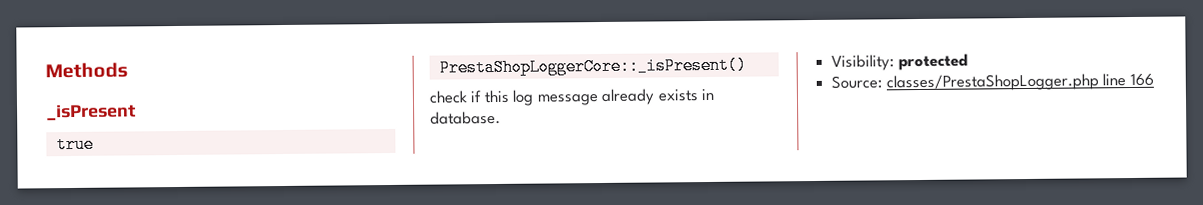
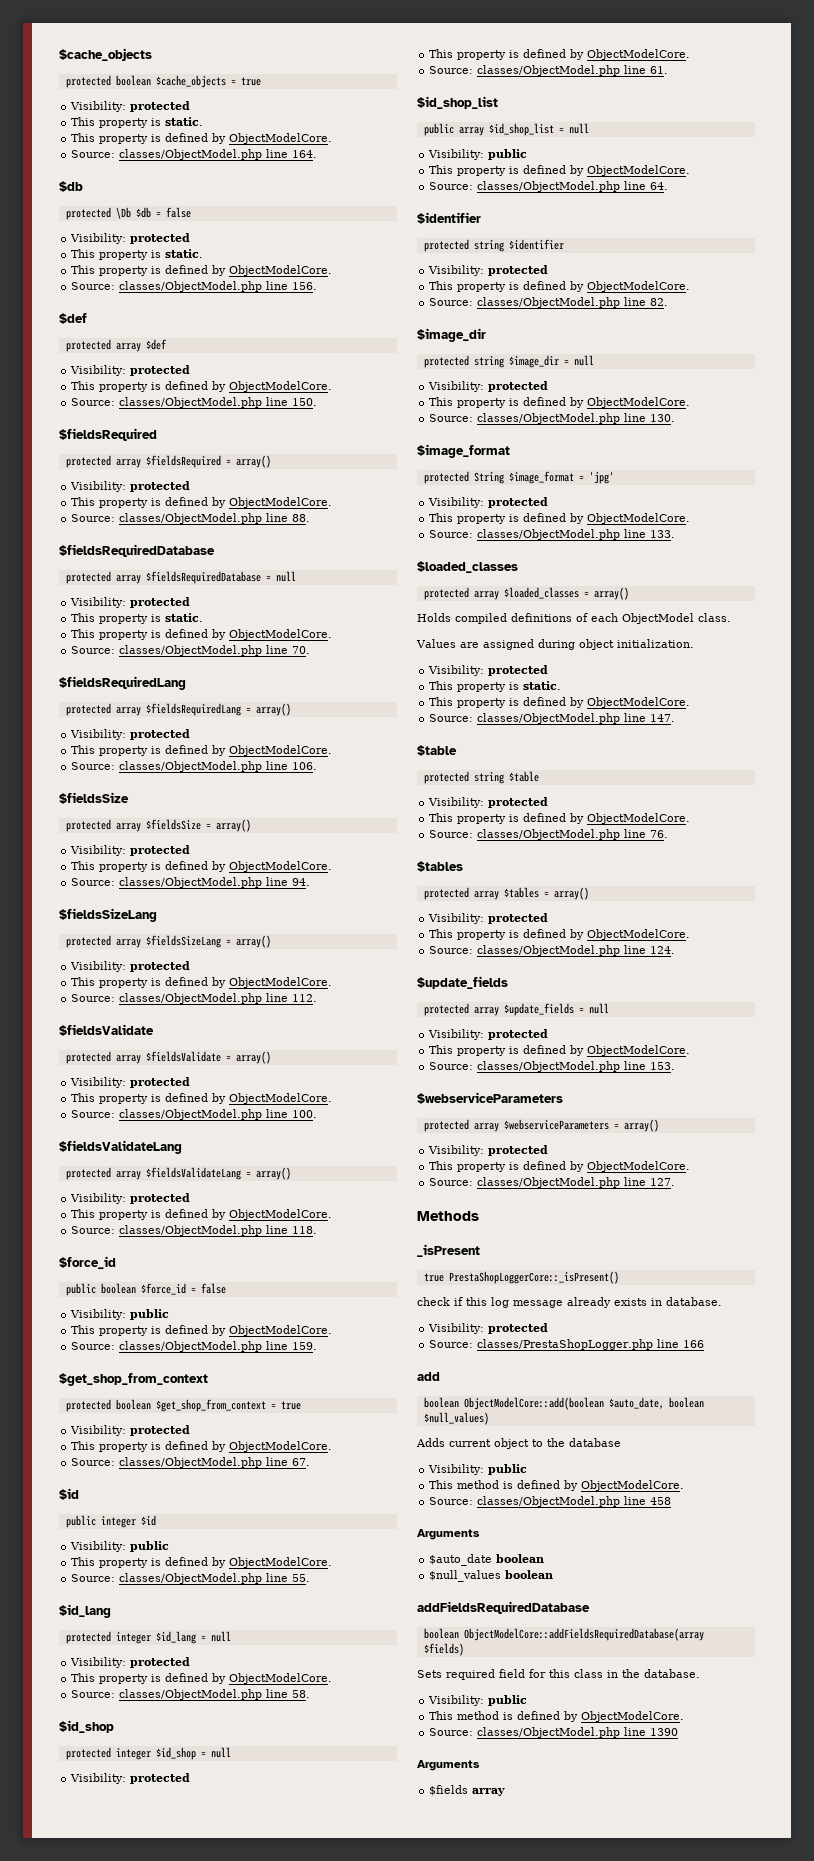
(45, 70) none -> [59,48,152,61] [65,75,261,88] [70,101,191,112] [71,117,204,128] [71,133,333,144] [71,149,318,160] [59,181,83,192] [65,207,191,220] [70,233,191,244] [71,249,204,260] [71,265,333,276] [71,281,318,292] [59,313,87,324] [65,339,167,352] [70,365,191,376] [71,381,333,392] [71,397,318,408] [59,428,157,441] [65,455,271,468] [70,481,191,492] [71,497,333,508] [71,513,311,524] [59,544,215,557] [65,571,296,584] [70,597,191,608] [71,613,204,624] [71,629,333,640] [71,645,311,656] [59,676,186,690] [65,703,291,716] [70,729,191,740] [71,745,333,756] [71,761,318,772] [59,792,129,804] [65,819,251,832] [70,845,191,856] [71,861,333,872] [71,877,311,888] [59,908,157,922] [65,935,271,948] [70,961,191,972] [71,977,333,988] [71,993,318,1004] [59,1024,154,1036] [65,1051,271,1064] [70,1077,191,1088] [71,1093,333,1104] [71,1109,318,1120] [59,1140,182,1154] [65,1167,291,1180] [70,1193,191,1204] [71,1209,333,1220] [71,1225,318,1236] [59,1256,116,1269] [65,1283,226,1296] [70,1309,170,1320] [71,1325,333,1336] [71,1341,318,1352] [59,1373,208,1386] [65,1399,301,1412] [70,1425,191,1436] [71,1441,333,1452] [71,1457,311,1468] [59,1488,79,1500] [65,1515,156,1528] [70,1541,170,1552] [71,1557,333,1568] [71,1573,311,1584] [59,1604,111,1618] [65,1631,231,1644] [70,1657,191,1668] [71,1673,333,1684] [71,1689,311,1700] [59,1720,114,1733] [65,1747,231,1760] [70,1773,191,1784] [429,49,691,60] [429,65,669,76] [417,96,498,109] [423,123,589,136] [428,149,528,160] [429,165,691,176] [429,181,669,192] [417,212,481,224] [423,239,564,252] [428,265,549,276] [429,281,691,292] [429,297,669,308] [417,328,486,342] [423,355,594,368] [428,381,549,392] [429,397,691,408] [429,413,676,424] [417,444,510,458] [423,471,614,484] [428,497,549,508] [429,513,691,524] [429,529,676,540] [417,561,518,573] [423,587,629,600] [417,613,731,624] [416,639,694,650] [428,665,549,676] [429,681,562,692] [429,697,691,708] [429,713,676,724] [417,745,457,756] [423,771,539,784] [428,797,549,808] [429,813,691,824] [429,829,669,840] [417,861,463,872] [423,887,589,900] [428,913,549,924] [429,929,691,940] [429,945,676,956] [417,976,508,989] [423,1003,609,1016] [428,1029,549,1040] [429,1045,691,1056] [429,1061,676,1072] [417,1092,563,1104] [423,1119,659,1132] [428,1145,549,1156] [429,1161,691,1172] [429,1177,676,1188] $cache_objects // protected boolean $cache_objects = true // Visibility: protected // This property is static. // This property is defined by ObjectModelCore. // Source: classes/ObjectModel.php line 164. // $db // protected \Db $db = false // Visibility: protected // This property is static. // This property is defined by ObjectModelCore. // Source: classes/ObjectModel.php line 156. // $def // protected array $def // Visibility: protected // This property is defined by ObjectModelCore. // Source: classes/ObjectModel.php line 150. // $fieldsRequired // protected array $fieldsRequired = array() // Visibility: protected // This property is defined by ObjectModelCore. // Source: classes/ObjectModel.php line 88. // $fieldsRequiredDatabase // protected array $fieldsRequiredDatabase = null // Visibility: protected // This property is static. // This property is defined by ObjectModelCore. // Source: classes/ObjectModel.php line 70. // $fieldsRequiredLang // protected array $fieldsRequiredLang = array() // Visibility: protected // This property is defined by ObjectModelCore. // Source: classes/ObjectModel.php line 106. // $fieldsSize // protected array $fieldsSize = array() // Visibility: protected // This property is defined by ObjectModelCore. // Source: classes/ObjectModel.php line 94. // $fieldsSizeLang // protected array $fieldsSizeLang = array() // Visibility: protected // This property is defined by ObjectModelCore. // Source: classes/ObjectModel.php line 112. // $fieldsValidate // protected array $fieldsValidate = array() // Visibility: protected // This property is defined by ObjectModelCore. // Source: classes/ObjectModel.php line 100. // $fieldsValidateLang // protected array $fieldsValidateLang = array() // Visibility: protected // This property is defined by ObjectModelCore. // Source: classes/ObjectModel.php line 118. // $force_id // public boolean $force_id = false // Visibility: public // This property is defined by ObjectModelCore. // Source: classes/ObjectModel.php line 159. // $get_shop_from_context // protected boolean $get_shop_from_context = true // Visibility: protected // This property is defined by ObjectModelCore. // Source: classes/ObjectModel.php line 67. // $id // public integer $id // Visibility: public // This property is defined by ObjectModelCore. // Source: classes/ObjectModel.php line 55. // $id_lang // protected integer $id_lang = null // Visibility: protected // This property is defined by ObjectModelCore. // Source: classes/ObjectModel.php line 58. // $id_shop // protected integer $id_shop = null // Visibility: protected // This property is defined by ObjectModelCore. // Source: classes/ObjectModel.php line 61. // $id_shop_list // public array $id_shop_list = null // Visibility: public // This property is defined by ObjectModelCore. // Source: classes/ObjectModel.php line 64. // $identifier // protected string $identifier // Visibility: protected // This property is defined by ObjectModelCore. // Source: classes/ObjectModel.php line 82. // $image_dir // protected string $image_dir = null // Visibility: protected // This property is defined by ObjectModelCore. // Source: classes/ObjectModel.php line 130. // $image_format // protected String $image_format = 'jpg' // Visibility: protected // This property is defined by ObjectModelCore. // Source: classes/ObjectModel.php line 133. // $loaded_classes // protected array $loaded_classes = array() // Holds compiled definitions of each ObjectModel class. // Values are assigned during object initialization. // Visibility: protected // This property is static. // This property is defined by ObjectModelCore. // Source: classes/ObjectModel.php line 147. // $table // protected string $table // Visibility: protected // This property is defined by ObjectModelCore. // Source: classes/ObjectModel.php line 76. // $tables // protected array $tables = array() // Visibility: protected // This property is defined by ObjectModelCore. // Source: classes/ObjectModel.php line 124. // $update_fields // protected array $update_fields = null // Visibility: protected // This property is defined by ObjectModelCore. // Source: classes/ObjectModel.php line 153. // $webserviceParameters // protected array $webserviceParameters = array() // Visibility: protected // This property is defined by ObjectModelCore. // Source: classes/ObjectModel.php line 127. //
(1154, 80) none -> [417,1372,440,1381] [423,1397,704,1410] [423,1412,489,1425] [416,1438,621,1449] [428,1464,528,1475] [429,1480,685,1491] [429,1496,672,1507] [417,1529,480,1540] [429,1554,545,1566] [429,1570,554,1582] [417,1601,590,1614] [423,1628,704,1641] [423,1643,464,1656] [417,1669,700,1680] [428,1695,528,1706] [429,1711,685,1722] [429,1727,679,1738] [417,1760,480,1771] [429,1785,506,1796] // add // boolean ObjectModelCore::add(boolean $auto_date, boolean $null_values) // Adds current object to the database // Visibility: public // This method is defined by ObjectModelCore. // Source: classes/ObjectModel.php line 458 // Arguments // $auto_date boolean // $null_values boolean // addFieldsRequiredDatabase // boolean ObjectModelCore::addFieldsRequiredDatabase(array $fields) // Sets required field for this class in the database. // Visibility: public // This method is defined by ObjectModelCore. // Source: classes/ObjectModel.php line 1390 // Arguments // $fields array

